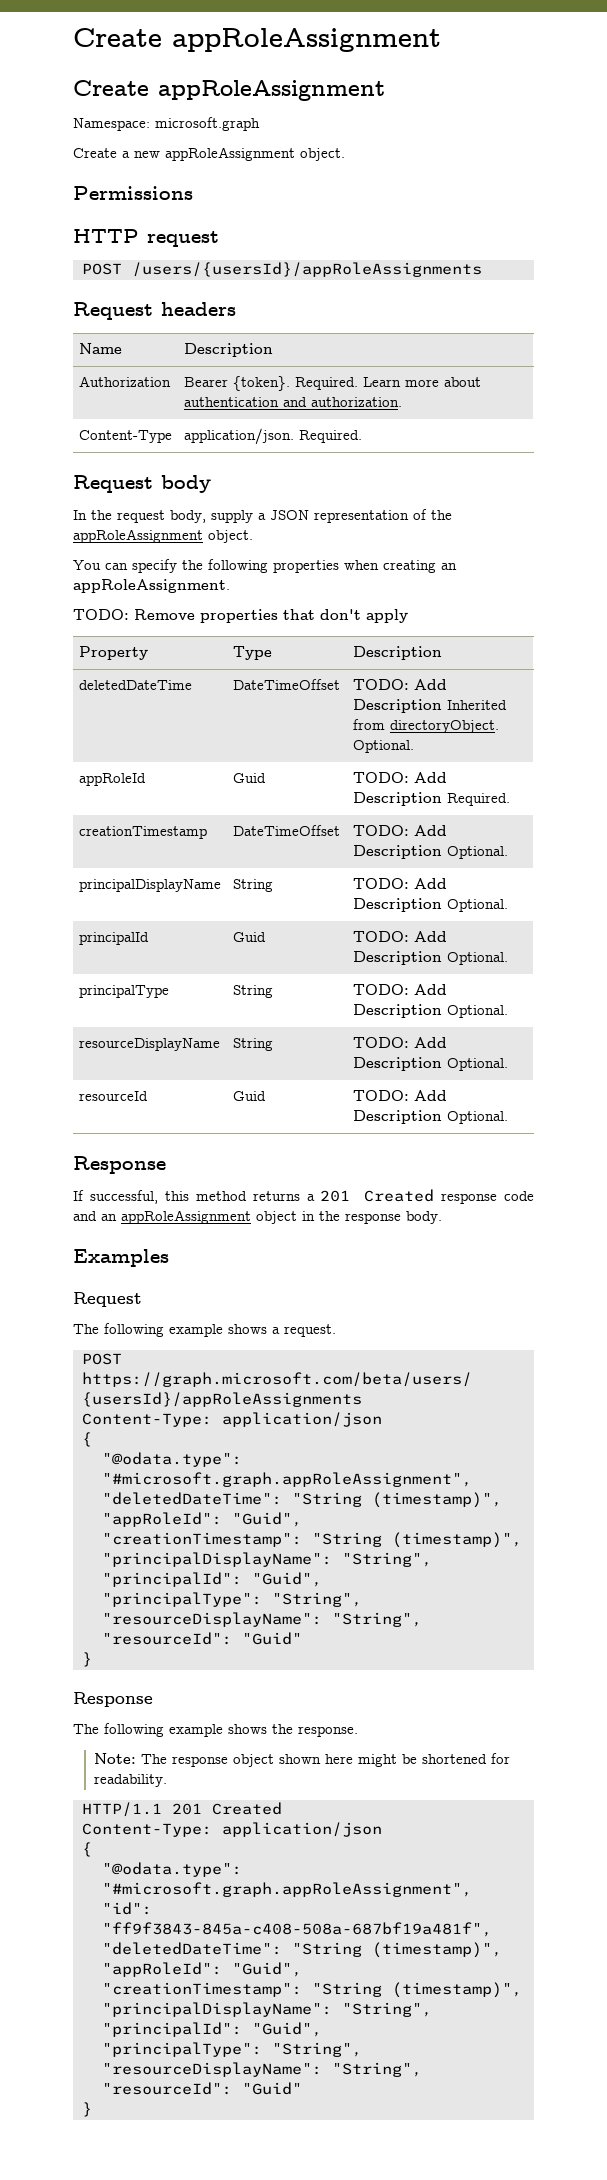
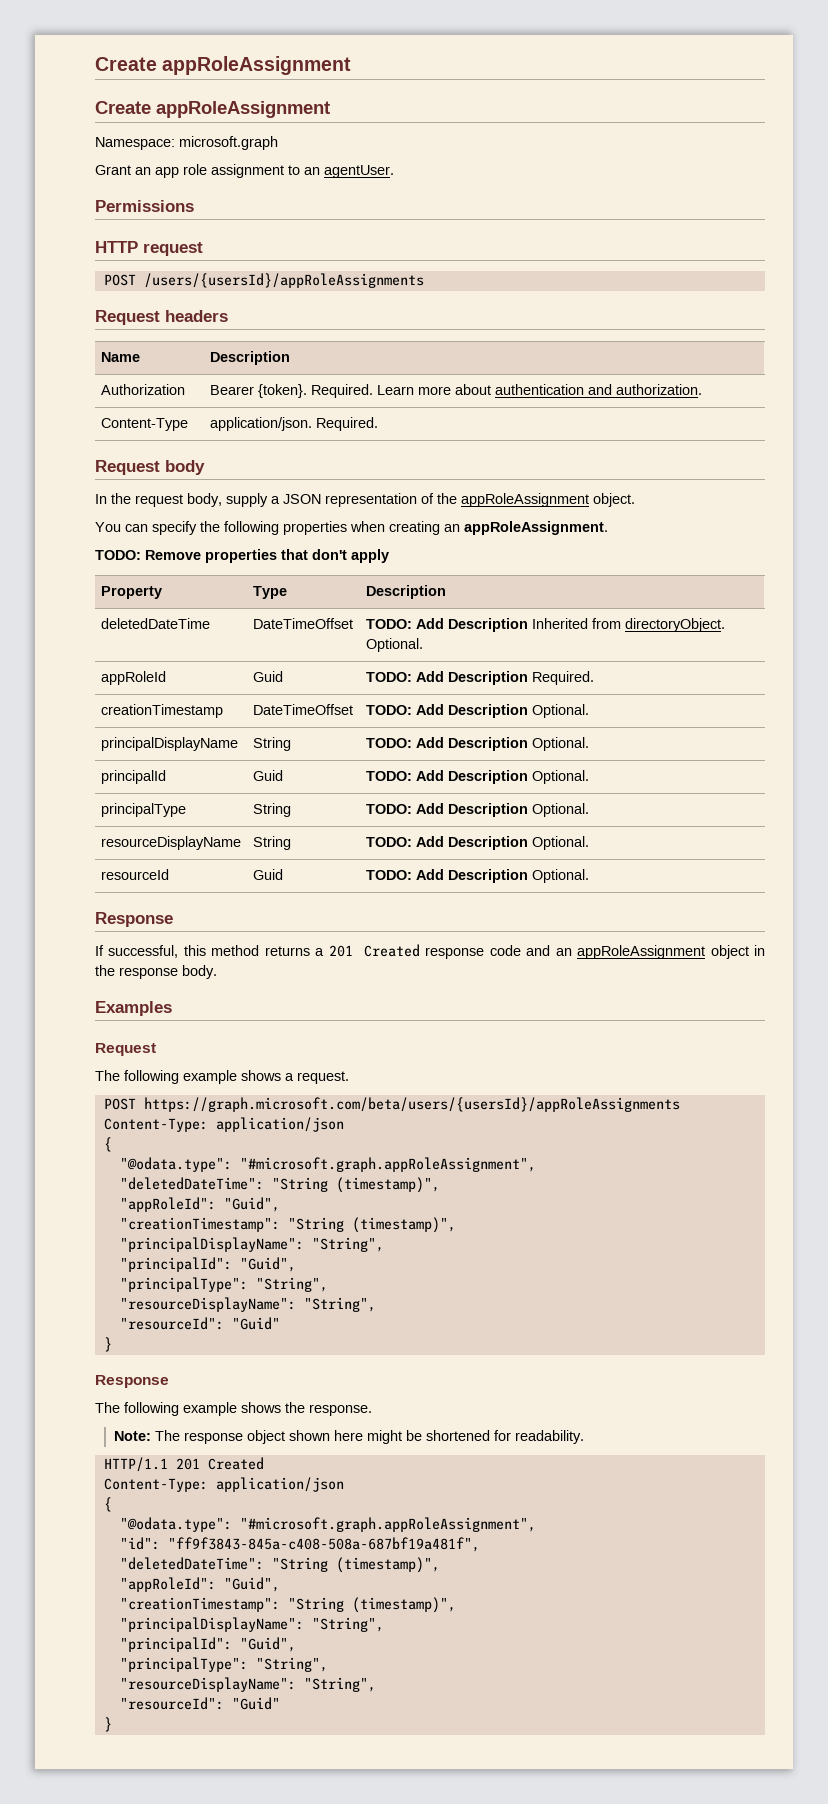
[73,147,345,161] Create a new appRoleAssignment object. -> [95,164,394,178] Grant an app role assignment to an agentUser.

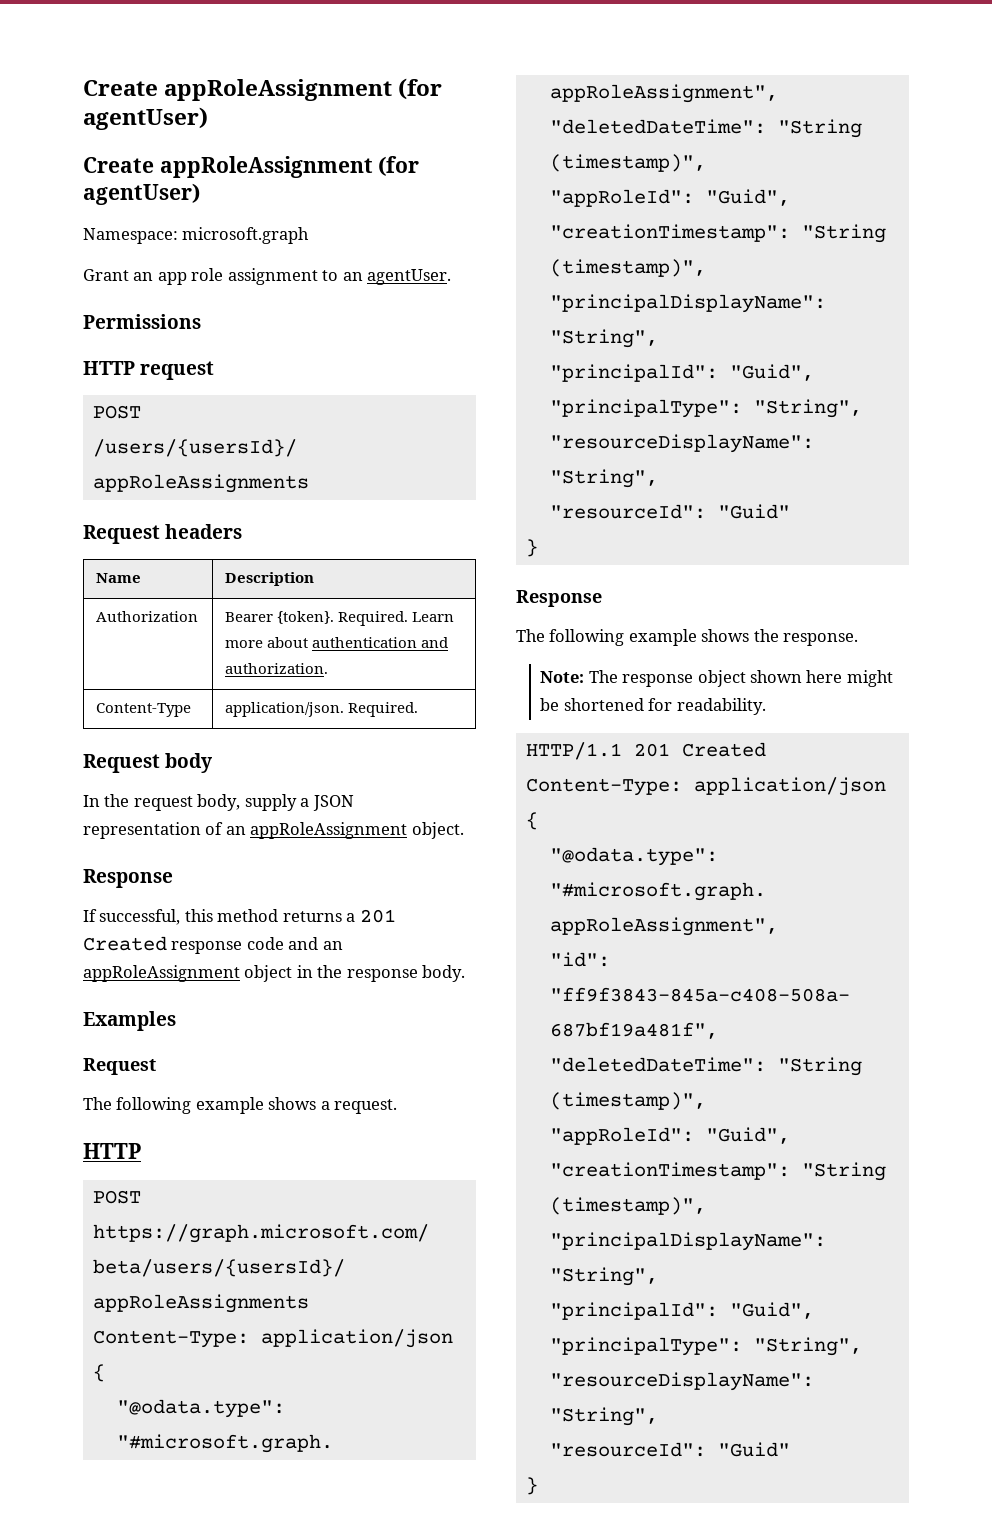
[95,56,352,75] [95,101,330,118] Create appRoleAssignment // Create appRoleAssignment -> [83,78,443,101] [83,107,208,130] [83,156,420,178] [83,183,200,205] Create appRoleAssignment (for agentUser) // Create appRoleAssignment (for agentUser)
[437,493,457,504] the -> [225,826,246,835] an
[95,521,608,535] [95,549,389,563] [100,586,162,599] [252,586,287,599] [365,585,446,599] [100,618,210,629] [252,618,353,629] [365,618,725,632] [365,638,423,652] [100,671,166,685] [252,671,283,682] [365,671,594,685] [100,704,223,718] [252,704,353,715] [365,704,589,718] [100,737,238,751] [252,737,291,751] [365,737,589,751] [100,770,166,784] [252,770,283,781] [365,770,589,784] [100,803,186,817] [252,803,291,817] [365,803,589,817] [100,836,241,850] [252,836,291,850] [365,836,589,850] [100,869,169,880] [252,869,283,880] [365,869,589,883] // You can specify the following properties when creating an appRoleAssignment. // TODO: Remove properties that don't apply // Property | Type | Description // deletedDateTime | DateTimeOffset | TODO: Add Description Inherited from directoryObject. Optional. // appRoleId | Guid | TODO: Add Description Required. // creationTimestamp | DateTimeOffset | TODO: Add Description Optional. // principalDisplayName | String | TODO: Add Description Optional. // principalId | Guid | TODO: Add Description Optional. // principalType | String | TODO: Add Description Optional. // resourceDisplayName | String | TODO: Add Description Optional. // resourceId | Guid | TODO: Add Description Optional. -> (464, 830) none
(349, 1077) none -> [83,1143,141,1159] // HTTP

